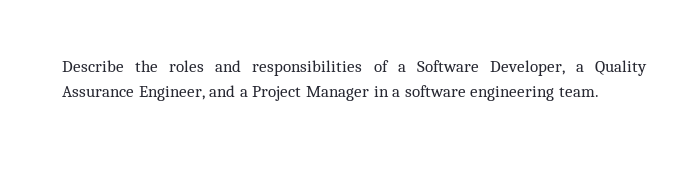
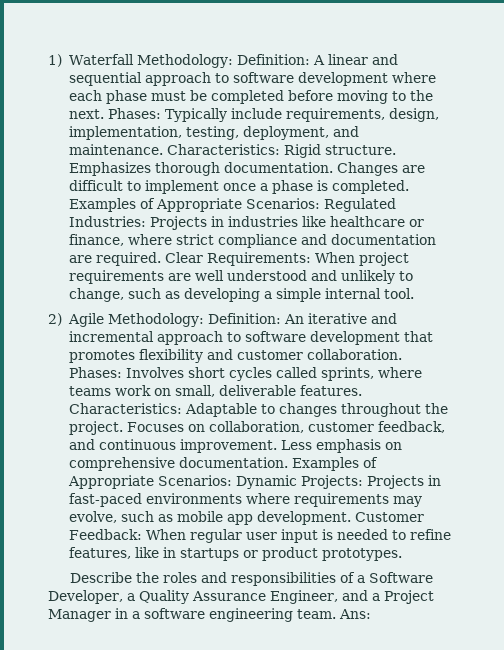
(62, 66) none -> [48,54,398,68] [68,72,436,86] [68,90,433,104] [68,108,439,122] [68,126,359,140] [68,144,396,158] [68,162,425,176] [68,180,409,194] [68,198,396,212] [68,216,424,230] [68,234,436,248] [68,252,409,266] [68,270,413,284] [68,288,414,302] [48,313,397,327] [68,331,433,345] [68,349,402,363] [68,367,422,381] [68,385,362,397] [68,403,448,417] [68,421,445,435] [68,439,402,453] [68,457,378,471] [67,475,441,489] [68,493,422,507] [68,511,424,525] [68,529,451,543] [68,547,402,561] 1) Waterfall Methodology: Definition: A linear and sequential approach to software development where each phase must be completed before moving to the next. Phases: Typically include requirements, design, implementation, testing, deployment, and maintenance. Characteristics: Rigid structure. Emphasizes thorough documentation. Changes are difficult to implement once a phase is completed. Examples of Appropriate Scenarios: Regulated Industries: Projects in industries like healthcare or finance, where strict compliance and documentation are required. Clear Requirements: When project requirements are well understood and unlikely to change, such as developing a simple internal tool. // 2) Agile Methodology: Definition: An iterative and incremental approach to software development that promotes flexibility and customer collaboration. Phases: Involves short cycles called sprints, where teams work on small, deliverable features. Characteristics: Adaptable to changes throughout the project. Focuses on collaboration, customer feedback, and continuous improvement. Less emphasis on comprehensive documentation. Examples of Appropriate Scenarios: Dynamic Projects: Projects in fast-paced environments where requirements may evolve, such as mobile app development. Customer Feedback: When regular user input is needed to refine features, like in startups or product prototypes. //
(599, 92) none -> [339,609,371,619] Ans:

